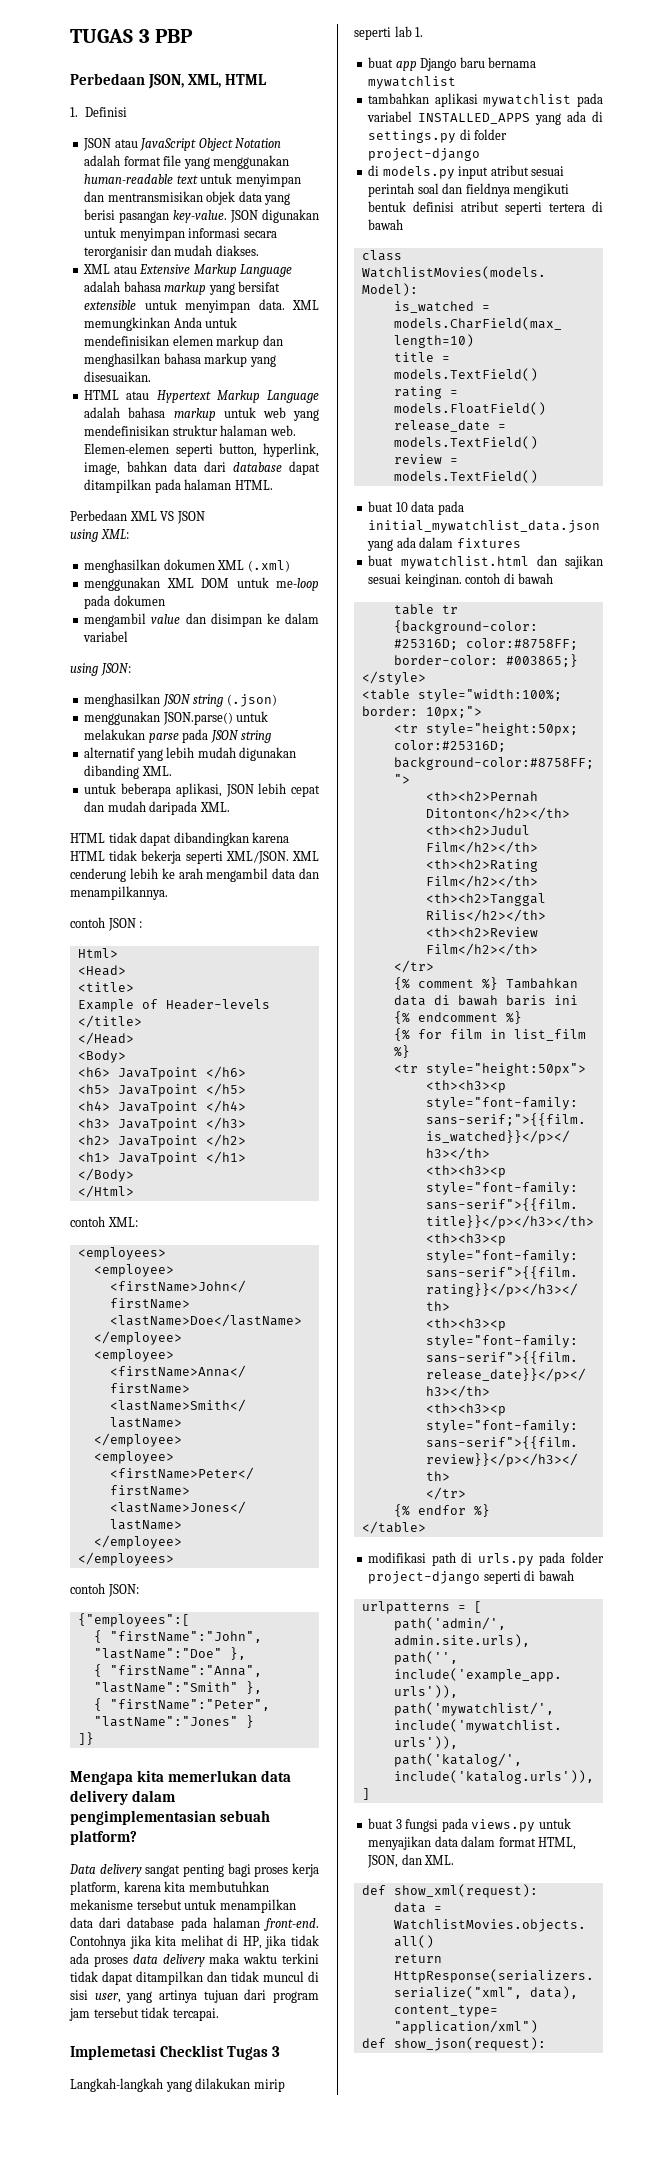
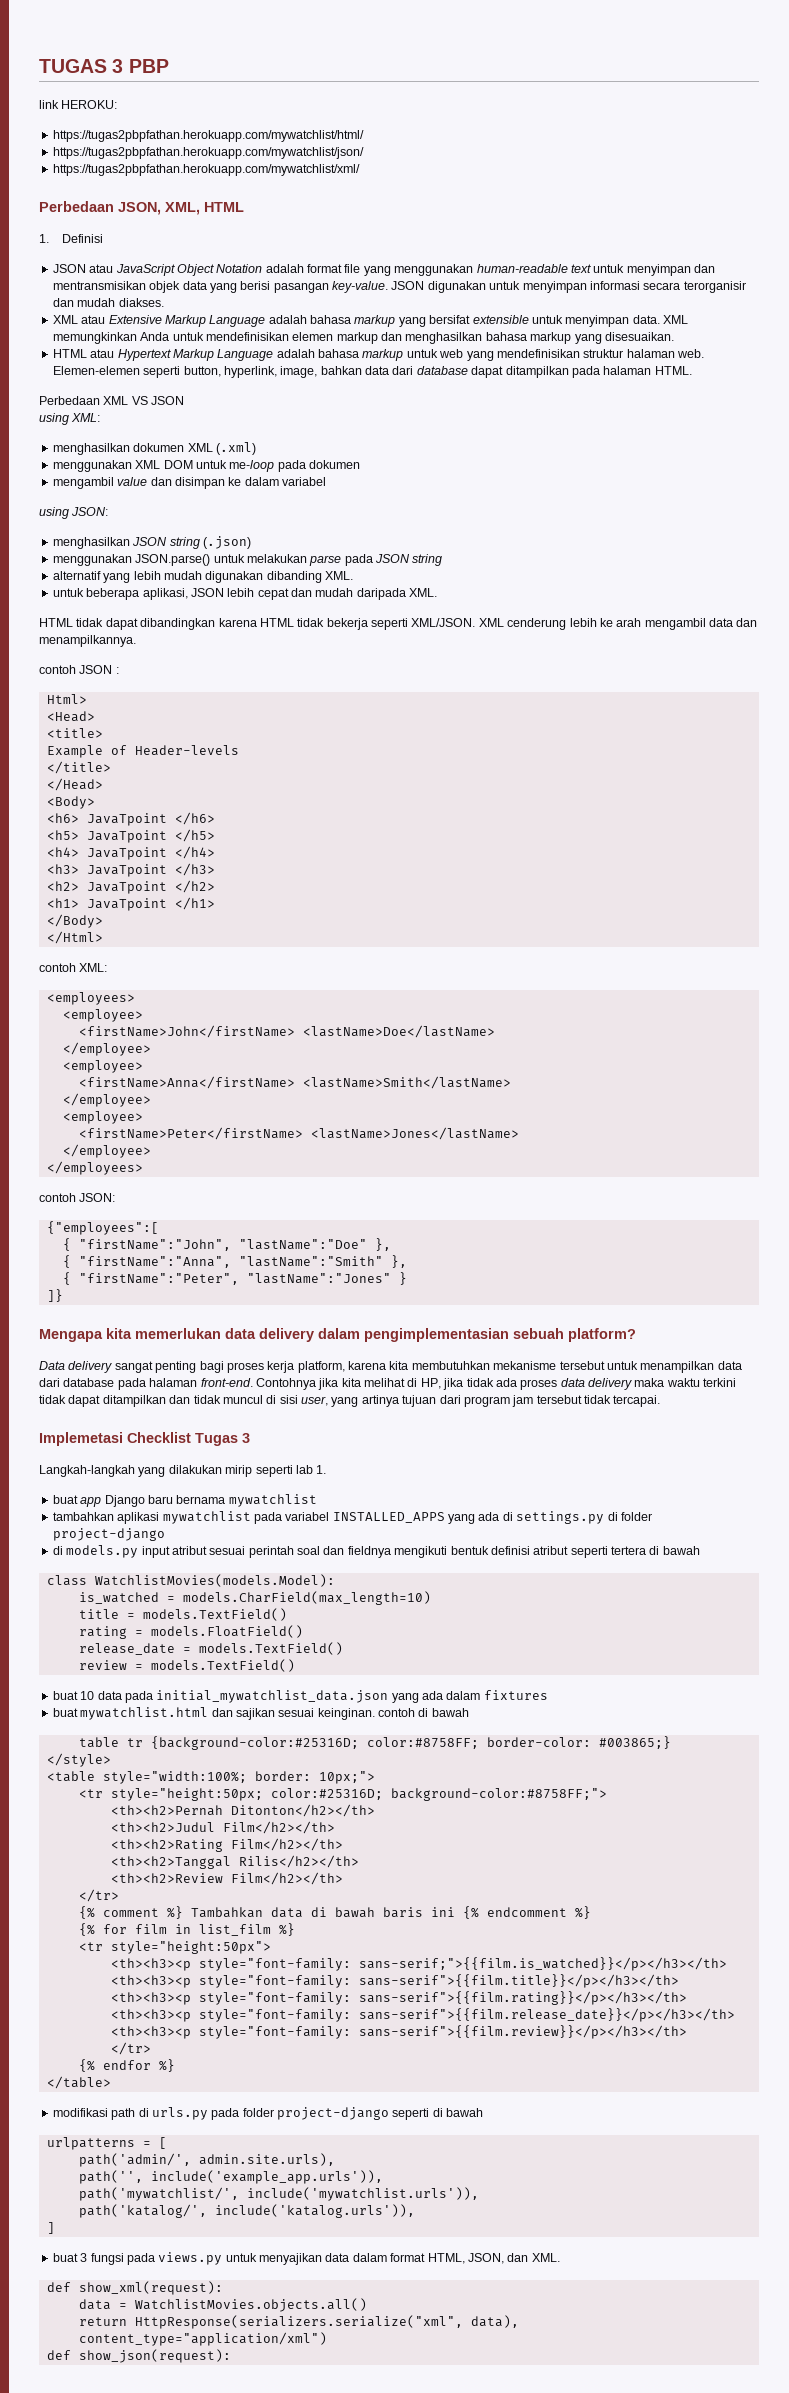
(194, 36) none -> [39,100,118,109] [52,130,364,142] [52,147,364,159] [52,164,360,176] // link HEROKU: // https://tugas2pbpfathan.herokuapp.com/mywatchlist/html/ // https://tugas2pbpfathan.herokuapp.com/mywatchlist/json/ // https://tugas2pbpfathan.herokuapp.com/mywatchlist/xml/

